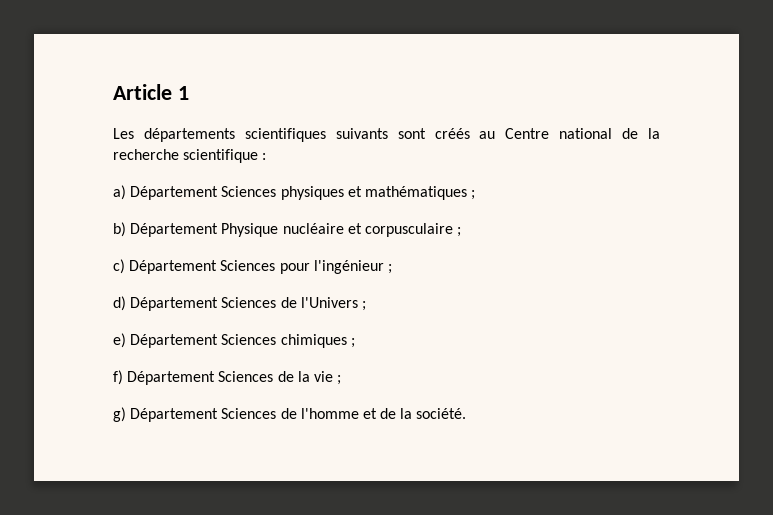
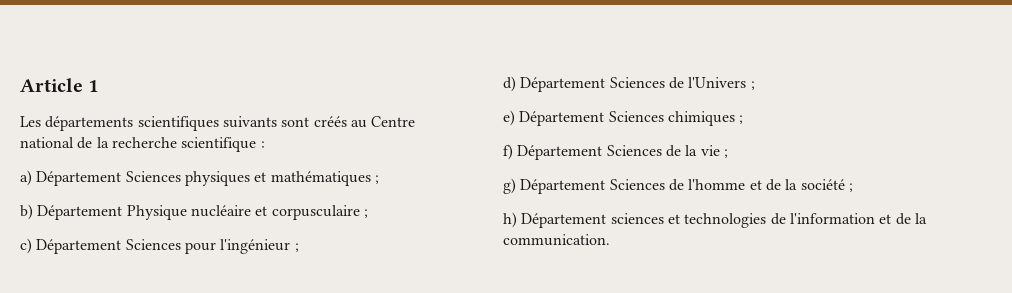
[416,408,467,419] société. -> [800,179,853,192] [503,212,927,228] [503,234,610,246] société ; // h) Département sciences et technologies de l'information et de la communication.

